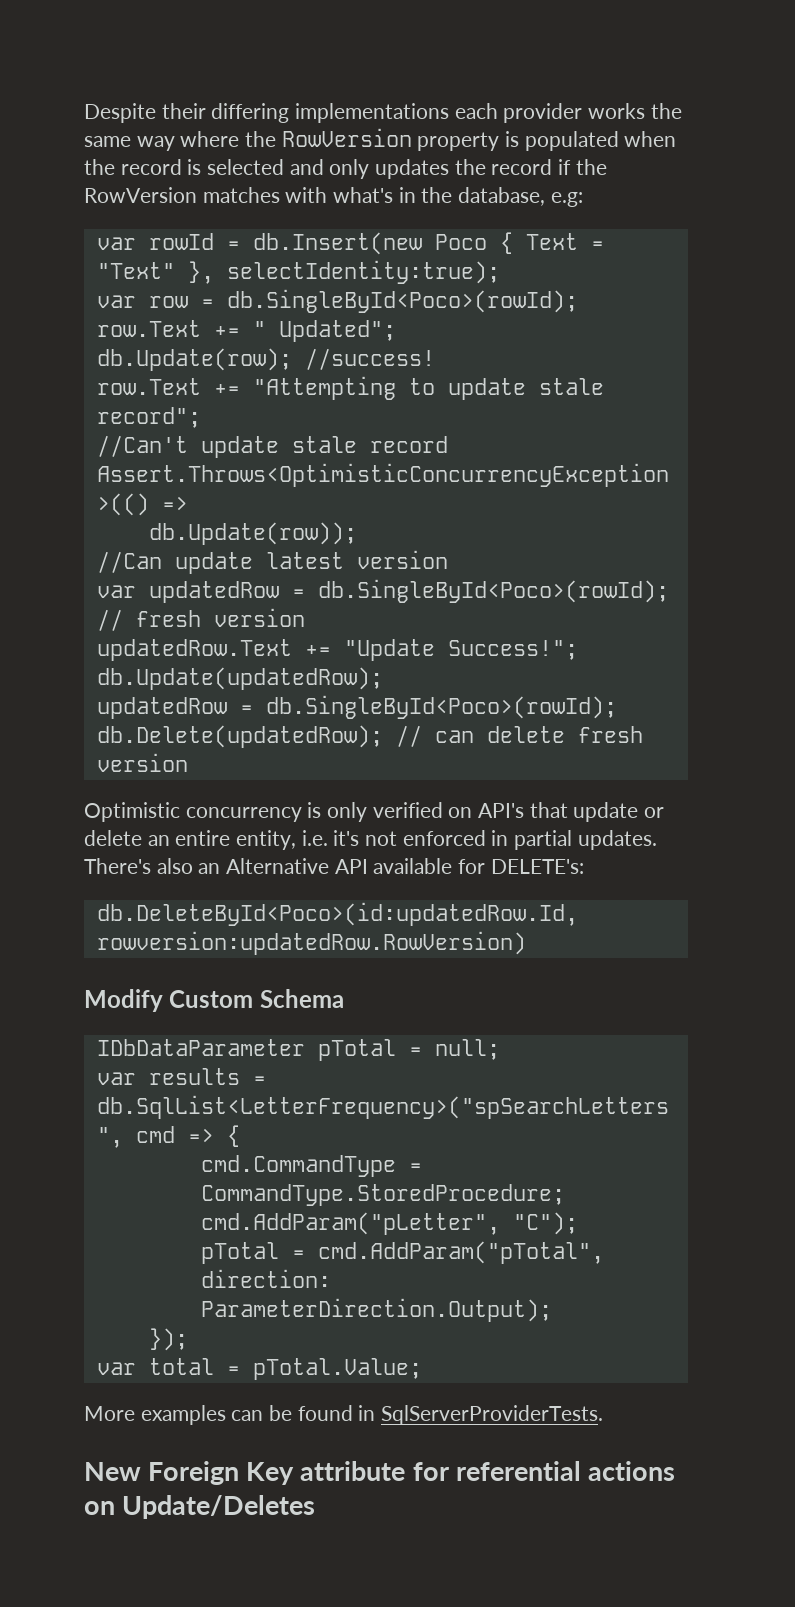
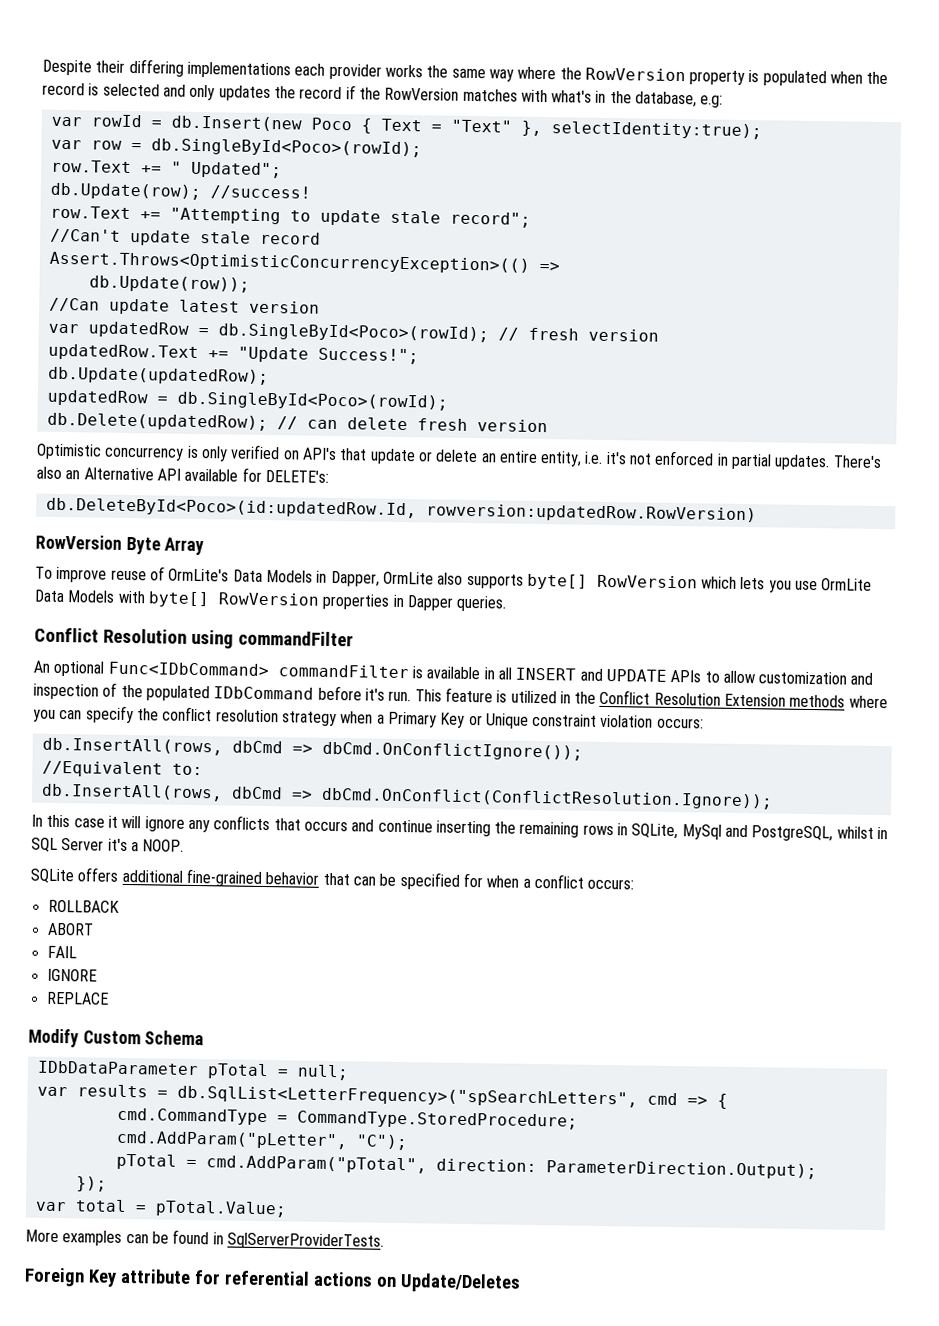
(526, 943) none -> [35,534,205,556] [35,566,873,593] [34,589,507,612] [34,627,354,649] [33,660,874,685] [33,682,888,709] [33,705,704,729] [41,737,583,761] [41,760,203,778] [40,783,773,810] [31,814,889,842] [31,837,185,852] [30,867,635,890] [47,899,120,913] [46,922,94,936] [46,945,77,959] [46,968,97,982] [45,991,109,1005] // RowVersion Byte Array // To improve reuse of OrmLite's Data Models in Dapper, OrmLite also supports byte[] RowVersion which lets you use OrmLite Data Models with byte[] RowVersion properties in Dapper queries. // Conflict Resolution using commandFilter // An optional Func<IDbCommand> commandFilter is available in all INSERT and UPDATE APIs to allow customization and inspection of the populated IDbCommand before it's run. This feature is utilized in the Conflict Resolution Extension methods where you can specify the conflict resolution strategy when a Primary Key or Unique constraint violation occurs: // db.InsertAll(rows, dbCmd => dbCmd.OnConflictIgnore()); // //Equivalent to: // db.InsertAll(rows, dbCmd => dbCmd.OnConflict(ConflictResolution.Ignore)); // In this case it will ignore any conflicts that occurs and continue inserting the remaining rows in SQLite, MySql and PostgreSQL, whilst in SQL Server it's a NOOP. // SQLite offers additional fine-grained behavior that can be specified for when a conflict occurs: // ROLLBACK // ABORT // FAIL // IGNORE // REPLACE
[84,1462,141,1481] New -> (384, 1241) none

